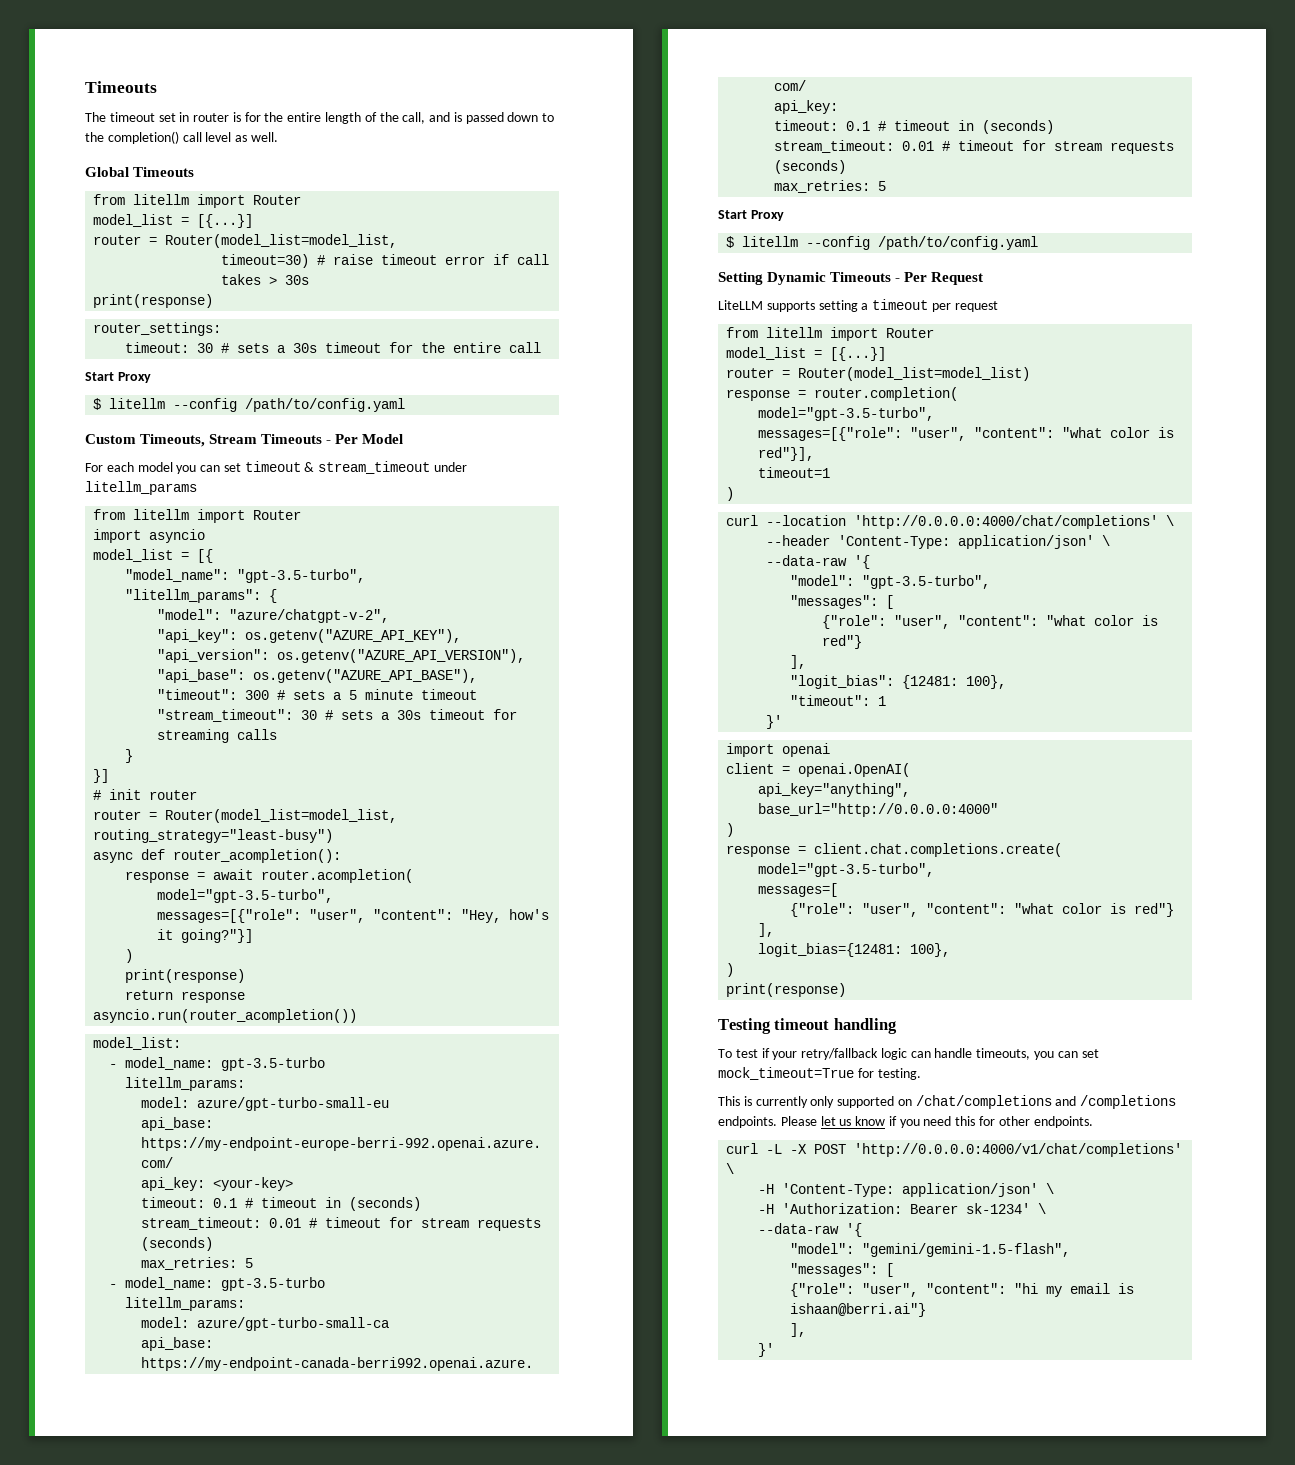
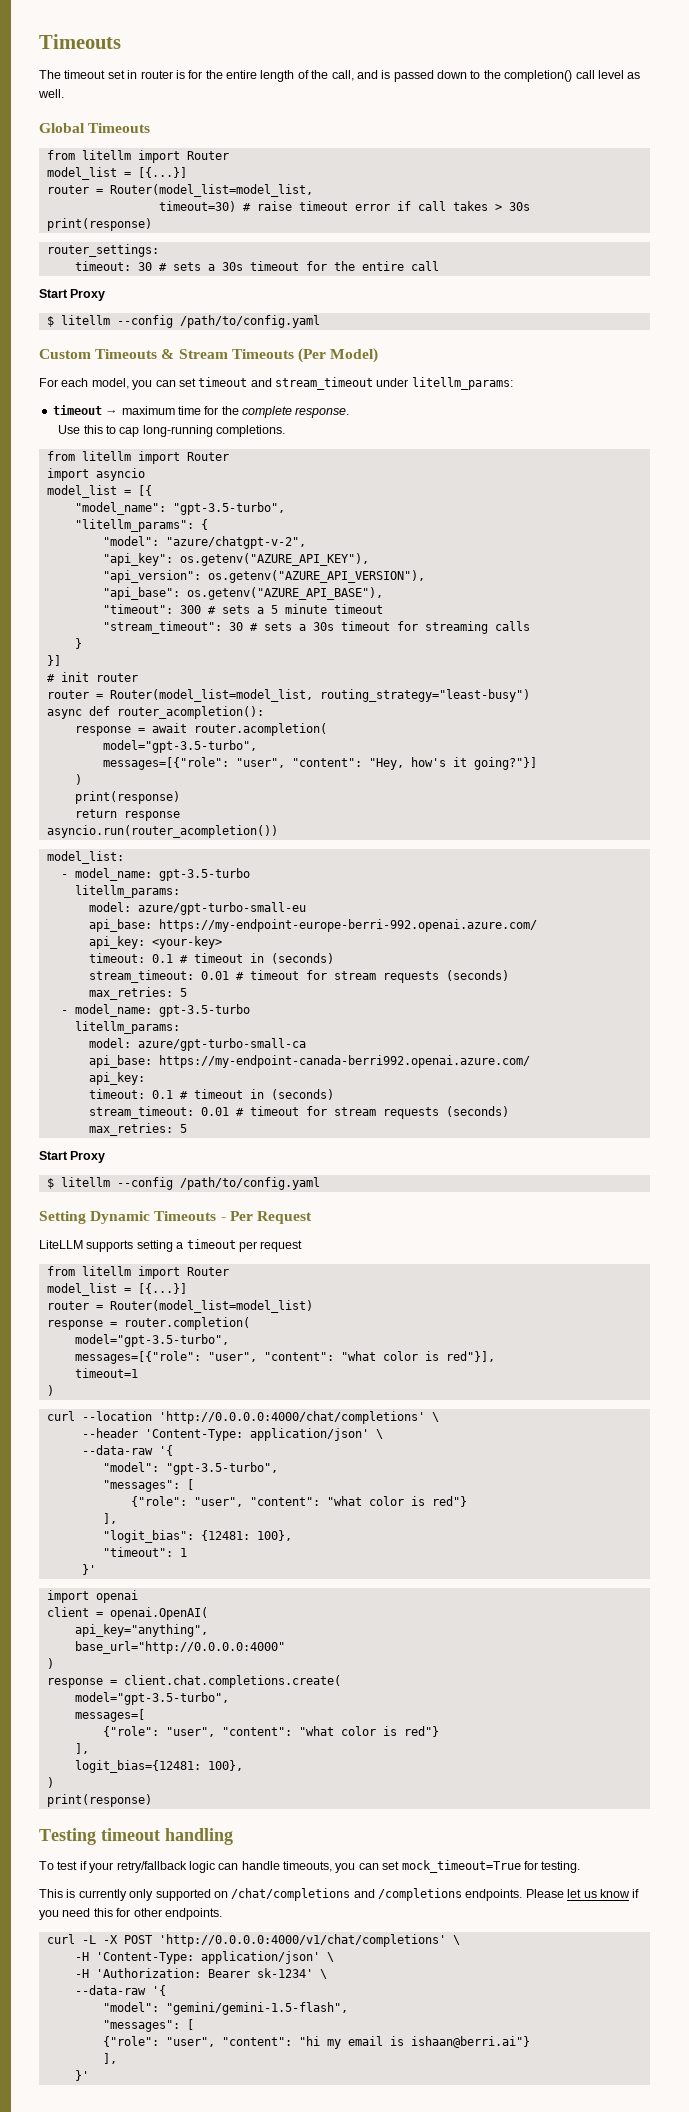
[140,434,404,447] Timeouts, Stream Timeouts - Per Model -> [95,348,379,363] Timeouts & Stream Timeouts (Per Model)
[137,462,173,472] model -> [91,378,129,389] model,
[304,462,315,472] & -> [250,378,272,387] and
[85,481,197,495] litellm_params -> [411,377,513,390] [52,405,350,418] [58,425,286,437] litellm_params: // timeout → maximum time for the complete response. // Use this to cap long-running completions.

